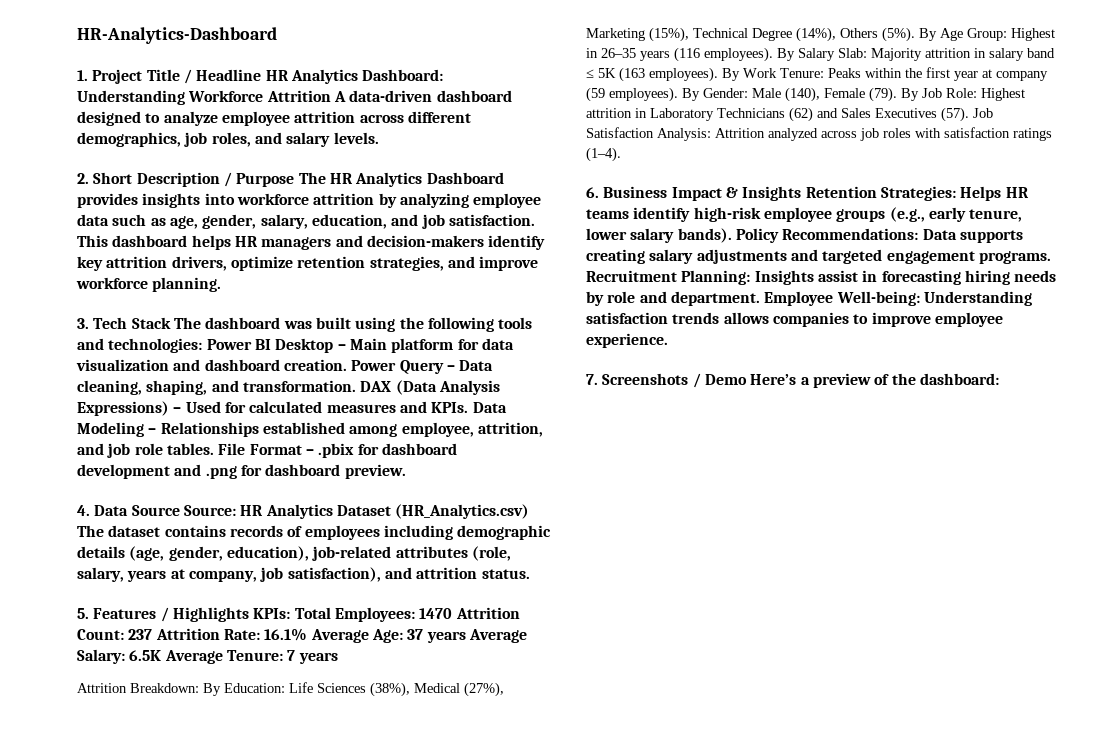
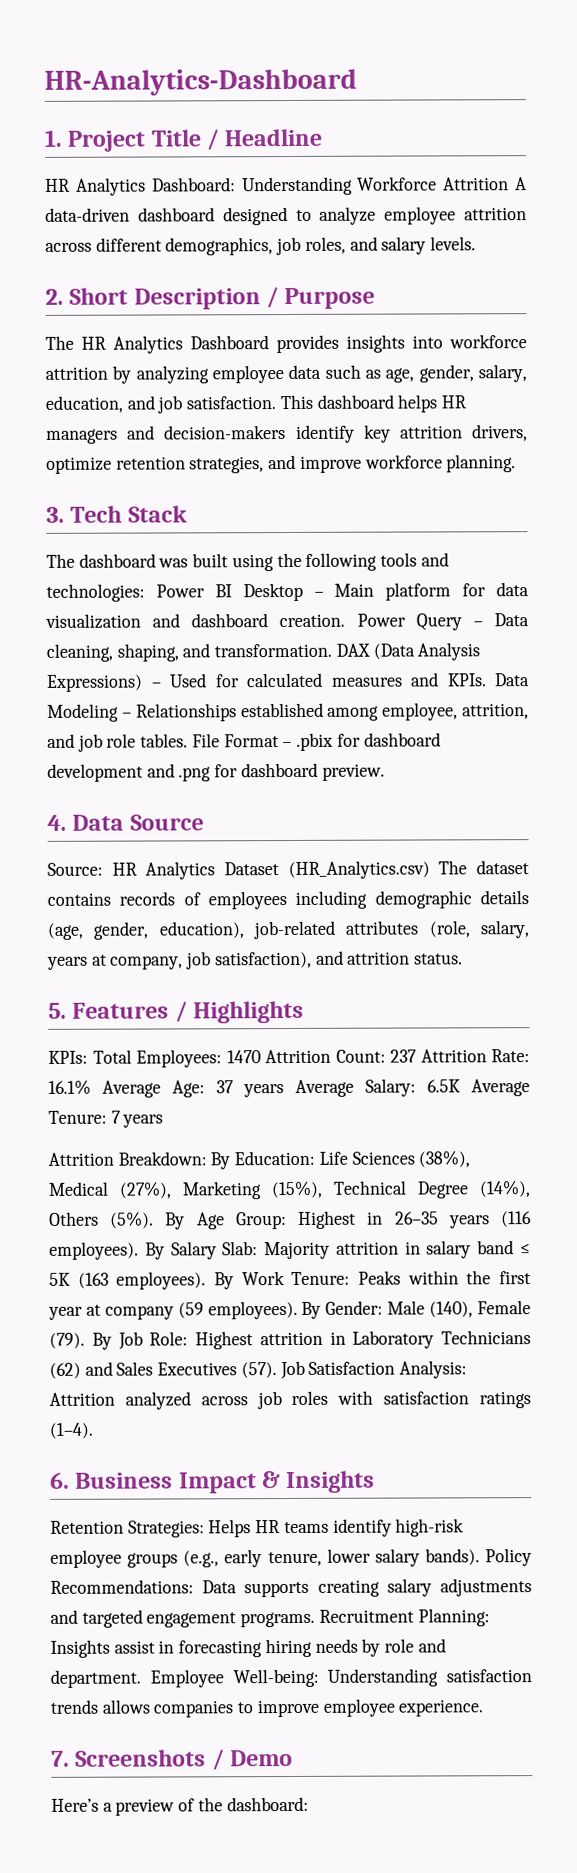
(262, 75) none -> (323, 137) //
(295, 180) none -> (376, 298) //
(171, 323) none -> (188, 514) //
(180, 510) none -> (204, 822) //
(249, 614) none -> (305, 1012) //
(802, 193) none -> (376, 1482) //
(747, 379) none -> (294, 1758) //

